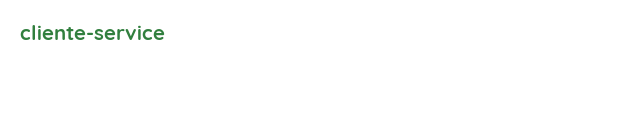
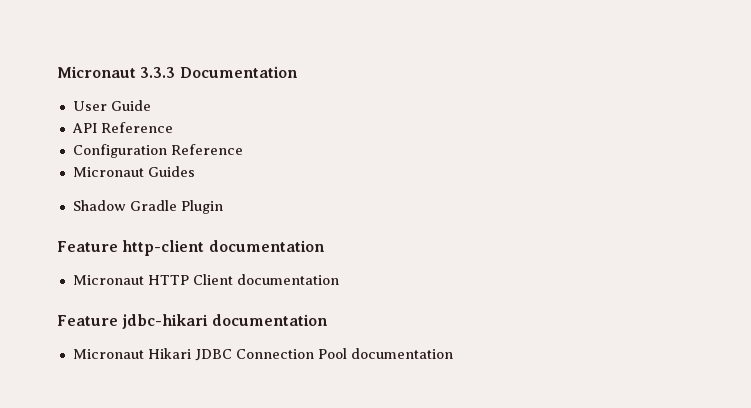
[20,25,165,40] cliente-service -> [57,66,298,78] [72,100,151,111] [71,122,173,133] [72,144,243,158] [72,166,195,177] [72,200,223,214] [57,240,325,256] [72,274,339,285] [57,314,328,329] [72,348,453,361] Micronaut 3.3.3 Documentation // User Guide // API Reference // Configuration Reference // Micronaut Guides // Shadow Gradle Plugin // Feature http-client documentation // Micronaut HTTP Client documentation // Feature jdbc-hikari documentation // Micronaut Hikari JDBC Connection Pool documentation

